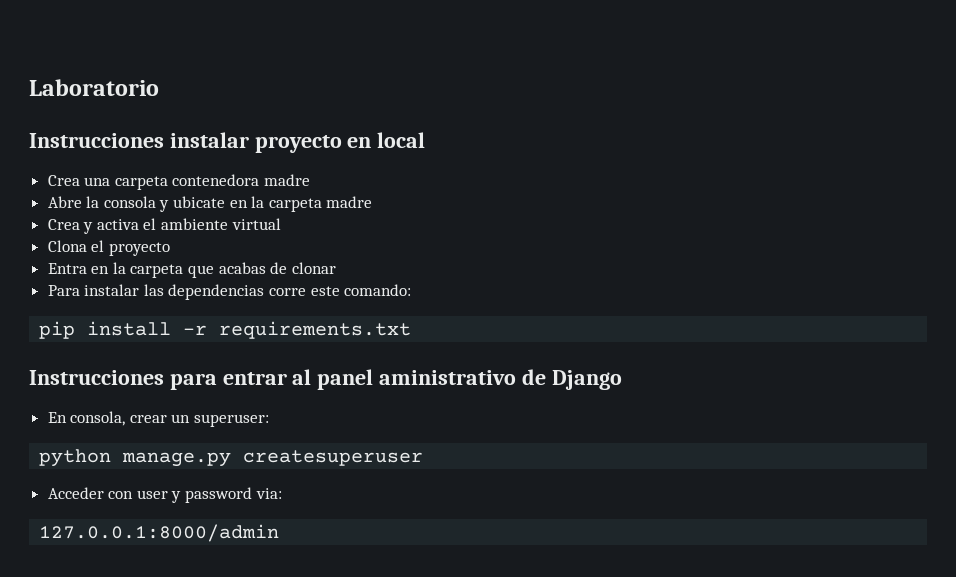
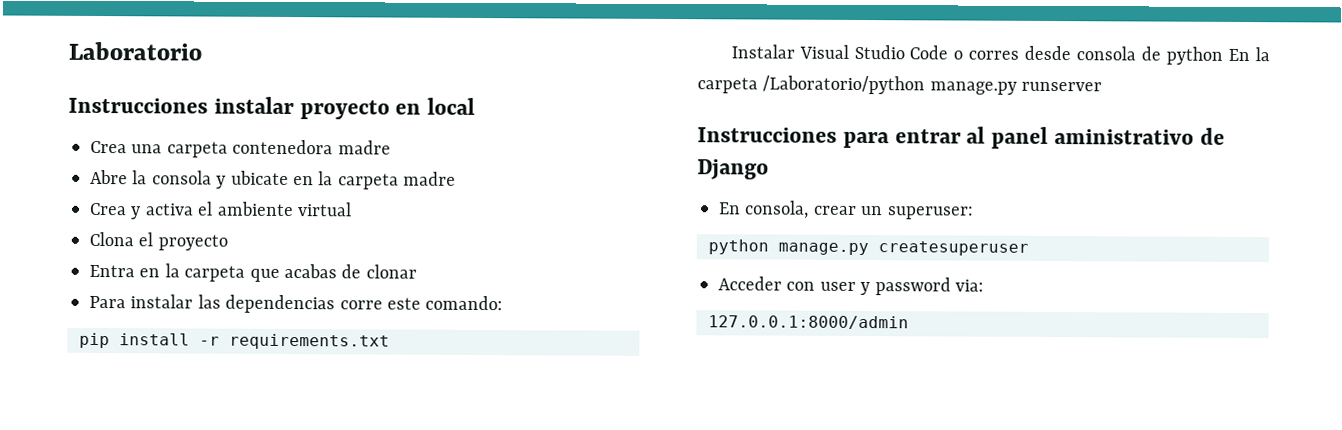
(412, 330) none -> [730,44,1270,65] [697,75,1103,95] // Instalar Visual Studio Code o corres desde consola de python En la carpeta /Laboratorio/python manage.py runserver

